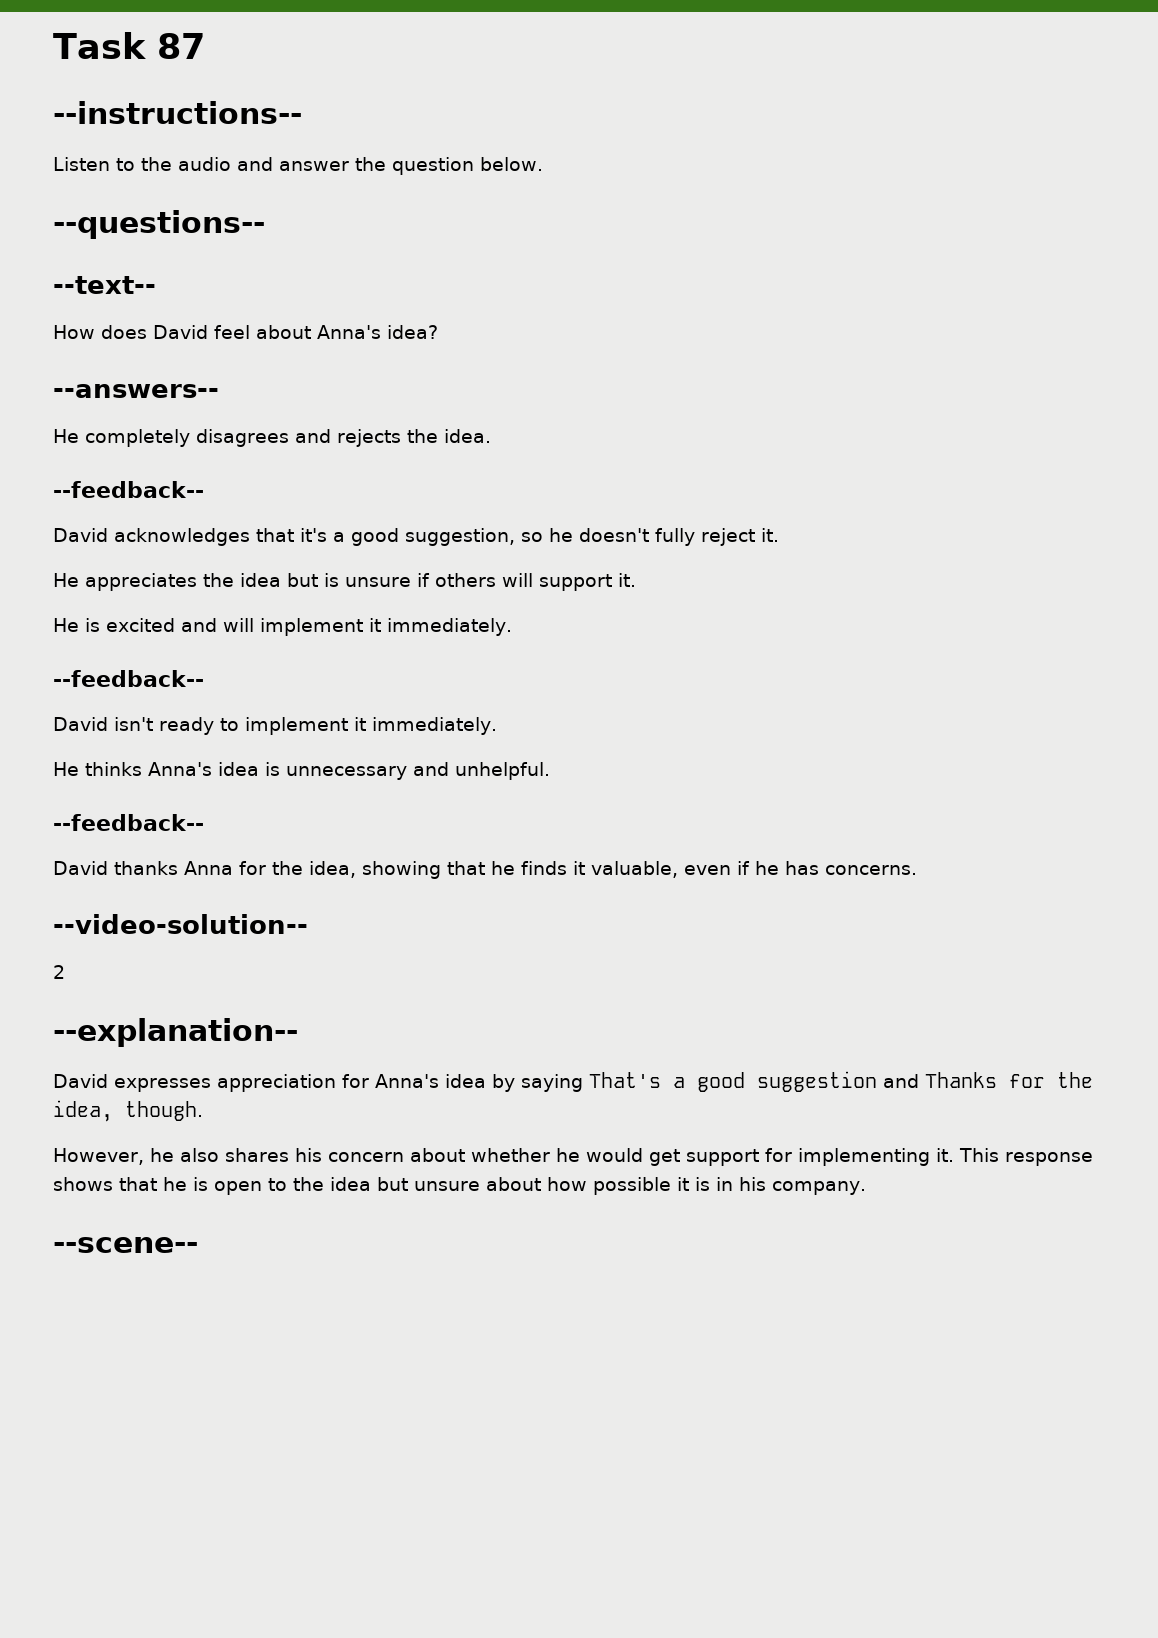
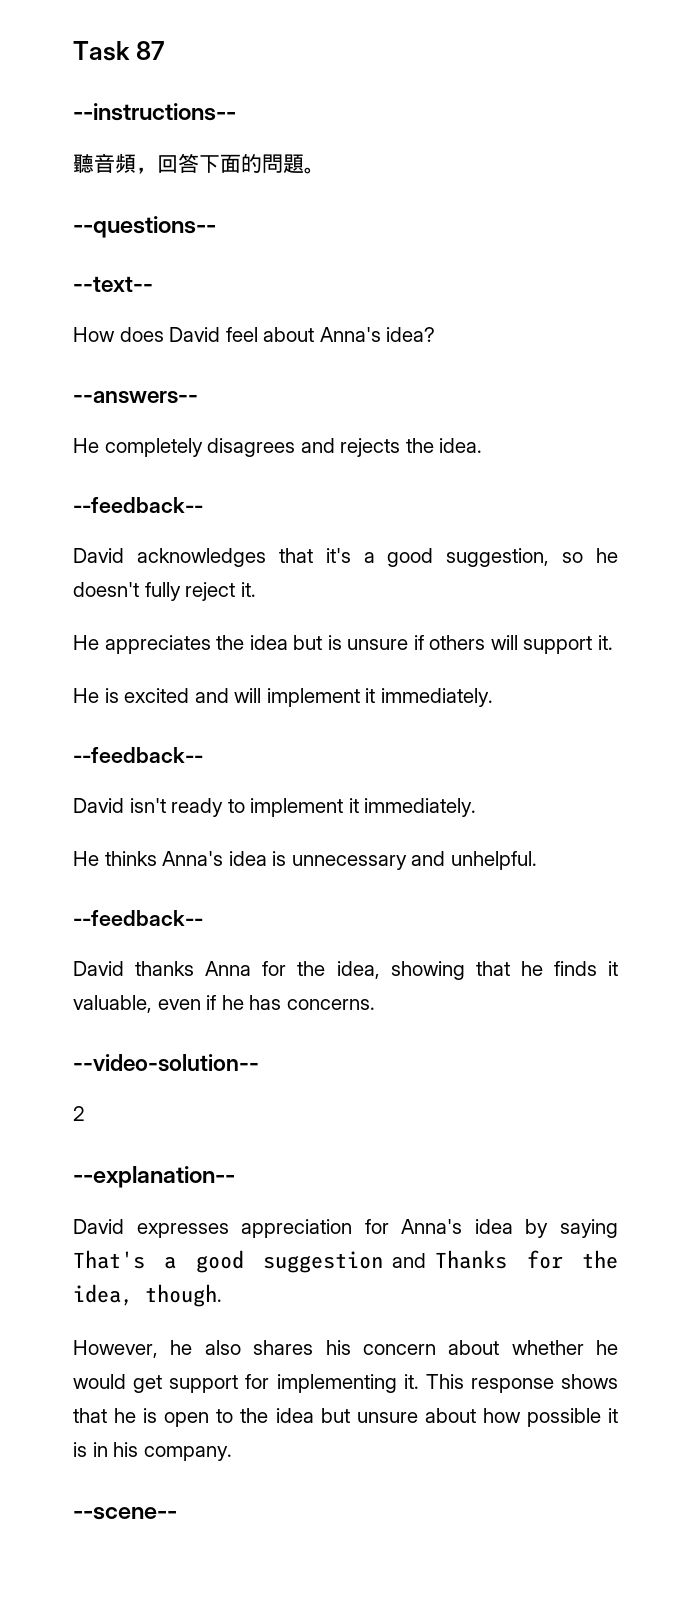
[53,157,543,175] Listen to the audio and answer the question below. -> [73,153,325,174] 聽音頻，回答下面的問題。

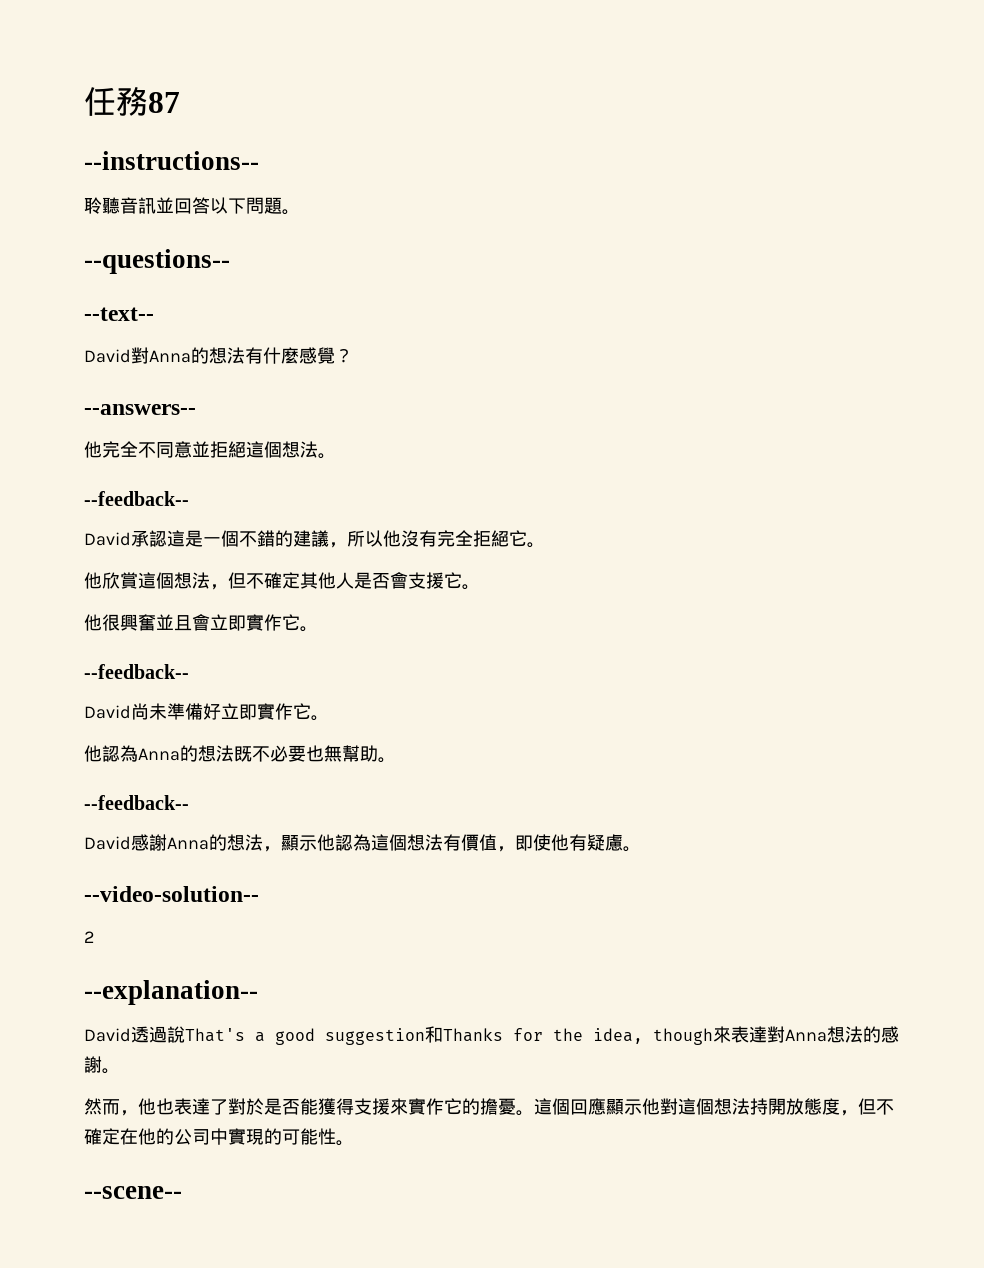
[73,41,130,61] Task -> [84,87,148,116] 任務
[73,153,262,174] 聽音頻，回答下面的 -> [84,197,246,214] 聆聽音訊並回答以下
[73,327,436,342] [73,391,198,404] [73,438,483,457] [73,497,203,513] [73,548,618,567] [73,582,256,601] [73,635,613,654] [73,688,493,707] [73,747,203,763] [73,798,477,817] [73,851,537,870] [73,910,203,926] [73,961,619,980] [73,995,375,1013] [73,1054,259,1072] [73,1106,85,1121] [73,1166,235,1188] [73,1219,618,1238] How does David feel about Anna's idea? // --answers-- // He completely disagrees and rejects the idea. // --feedback-- // David acknowledges that it's a good suggestion, so he doesn't fully reject it. // He appreciates the idea but is unsure if others will support it. // He is excited and will implement it immediately. // --feedback-- // David isn't ready to implement it immediately. // He thinks Anna's idea is unnecessary and unhelpful. // --feedback-- // David thanks Anna for the idea, showing that he finds it valuable, even if he has concerns. // --video-solution-- // 2 // --explanation-- // David expresses appreciation for Anna's idea by saying -> [84,347,353,364] [84,404,196,415] [84,441,336,459] [84,491,189,506] [84,530,545,548] [84,572,480,590] [84,614,318,632] [84,664,189,679] [84,703,329,721] [84,745,396,763] [84,795,189,810] [84,834,641,852] [84,886,259,902] [84,931,94,943] [84,980,258,1005] [84,1026,185,1043] David對Anna的想法有什麼感覺？ // --answers-- // 他完全不同意並拒絕這個想法。 // --feedback-- // David承認這是一個不錯的建議，所以他沒有完全拒絕它。 // 他欣賞這個想法，但不確定其他人是否會支援它。 // 他很興奮並且會立即實作它。 // --feedback-- // David尚未準備好立即實作它。 // 他認為Anna的想法既不必要也無幫助。 // --feedback-- // David感謝Anna的想法，顯示他認為這個想法有價值，即使他有疑慮。 // --video-solution-- // 2 // --explanation-- // David透過說
[392,1253,427,1268] and -> [425,1026,443,1043] 和
[145,1284,222,1307] [73,1340,618,1358] [73,1374,618,1393] [73,1408,618,1427] [73,1442,232,1461] though. // However, he also shares his concern about whether he would get support for implementing it. This response shows that he is open to the idea but unsure about how possible it is in his company. -> [653,1026,899,1045] [84,1056,120,1074] [84,1098,894,1116] [84,1128,354,1146] though來表達對Anna想法的感謝。 // 然而，他也表達了對於是否能獲得支援來實作它的擔憂。這個回應顯示他對這個想法持開放態度，但不確定在他的公司中實現的可能性。

